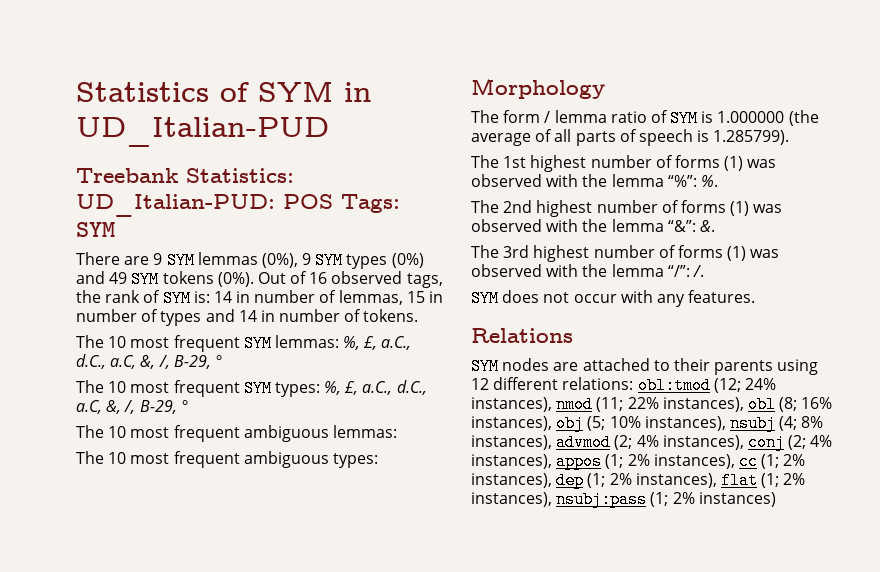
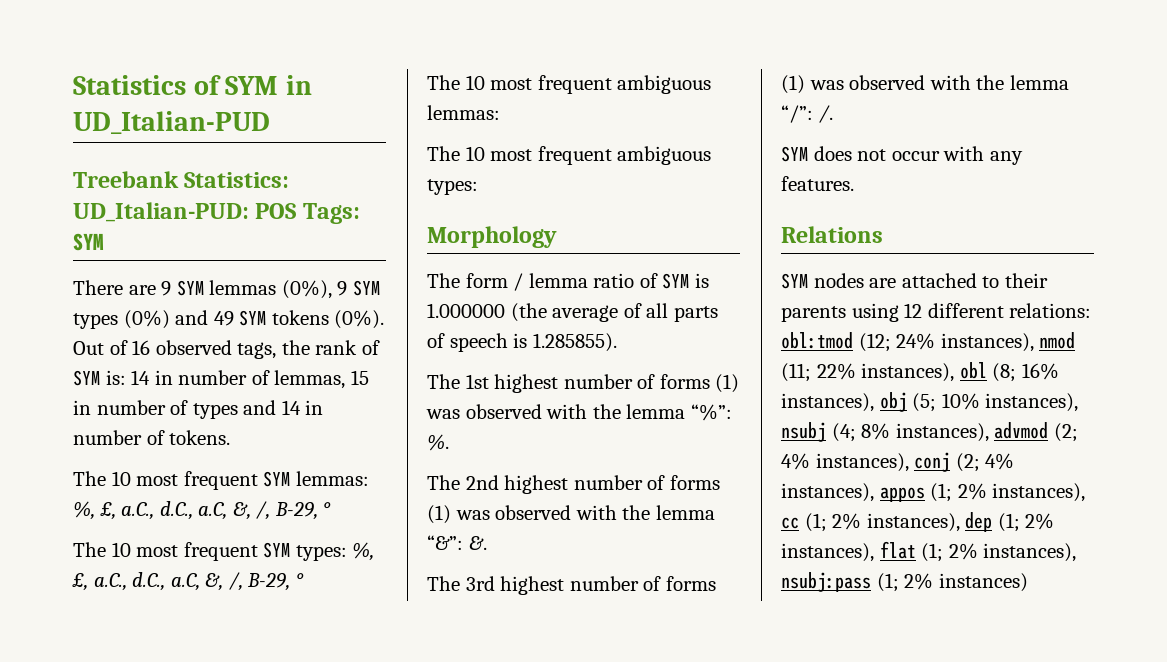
[713,130,790,145] 1.285799). -> [532,333,617,352] 1.285855).

